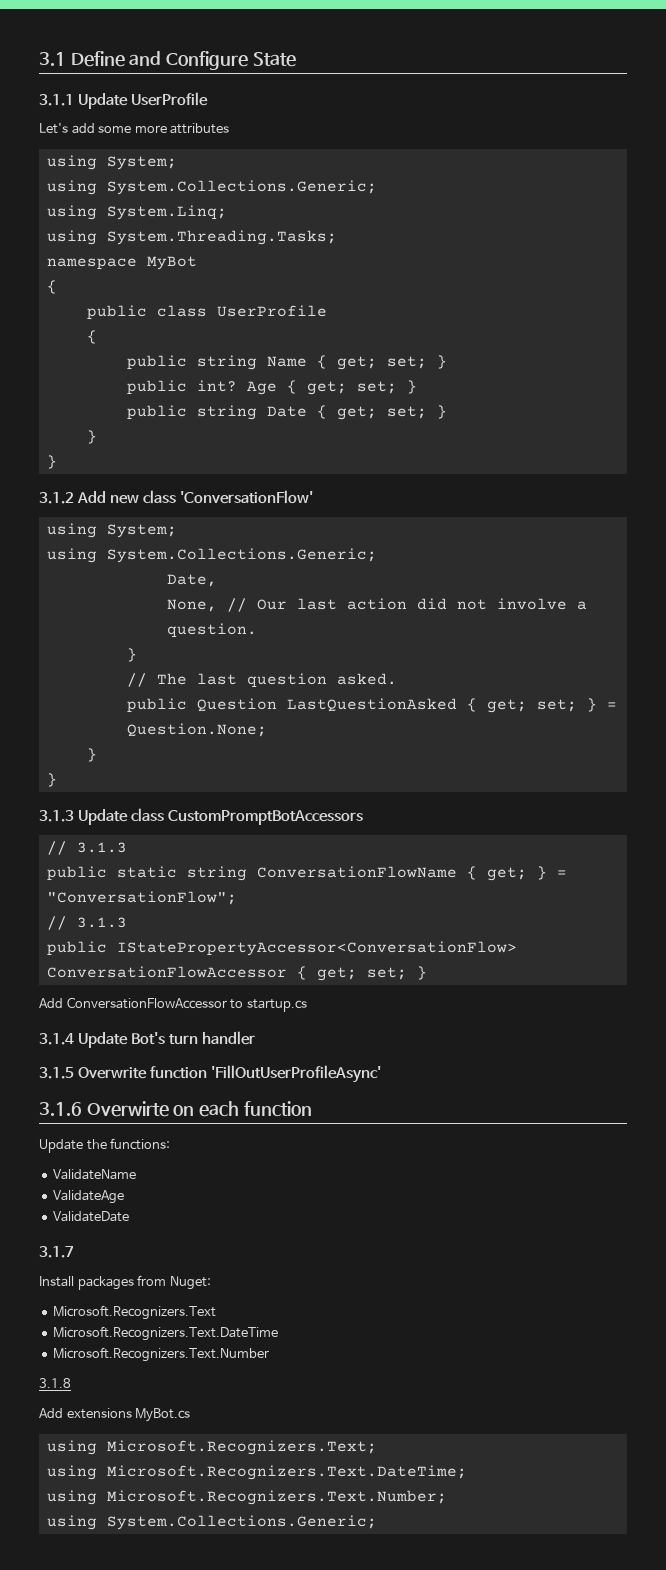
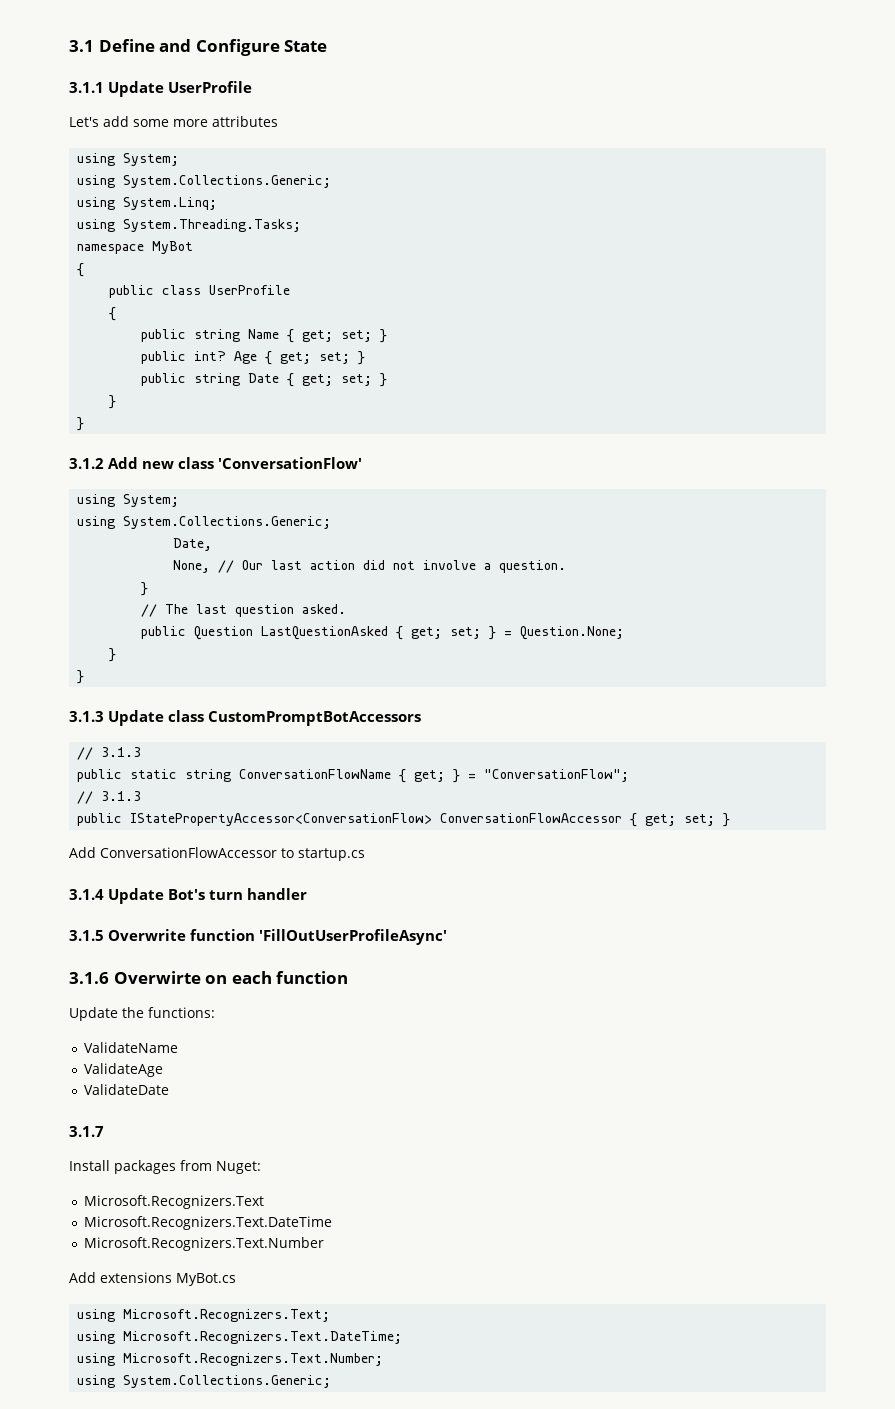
[39,1378,71,1388] // 3.1.8 -> (324, 1244) none

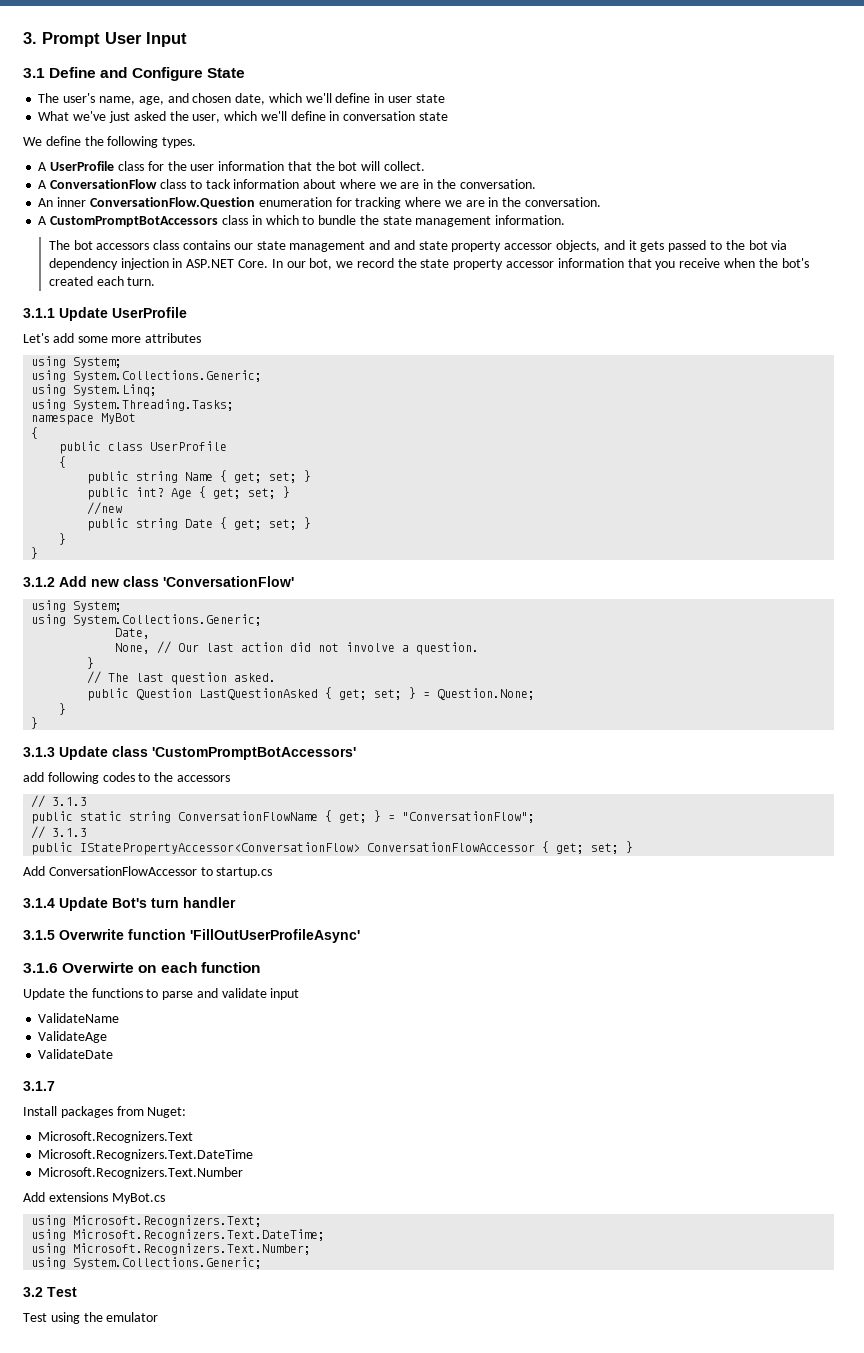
(69, 46) none -> [23,32,187,47] 3. Prompt User Input //
(328, 46) none -> [38,93,445,105] [38,111,448,123] [23,136,197,148] [38,161,425,171] [38,179,536,189] [38,197,601,209] [38,215,566,227] [48,240,788,252] [48,258,809,270] [48,276,156,286] // The user's name, age, and chosen date, which we'll define in user state // What we've just asked the user, which we'll define in conversation state // We define the following types. // A UserProfile class for the user information that the bot will collect. // A ConversationFlow class to tack information about where we are in the conversation. // An inner ConversationFlow.Question enumeration for tracking where we are in the conversation. // A CustomPromptBotAccessors class in which to bundle the state management information. // The bot accessors class contains our state management and and state property accessor objects, and it gets passed to the bot via dependency injection in ASP.NET Core. In our bot, we record the state property accessor information that you receive when the bot's created each turn.
(366, 358) none -> [87,502,123,515] // //new
[208,711,422,726] CustomPromptBotAccessors -> [152,747,356,760] [23,772,230,784] 'CustomPromptBotAccessors' // add following codes to the accessors
[148,1007,215,1018] functions: -> [91,988,300,1000] functions to parse and validate input
(332, 1381) none -> [23,1287,77,1297] [23,1312,159,1324] // 3.2 Test // Test using the emulator

